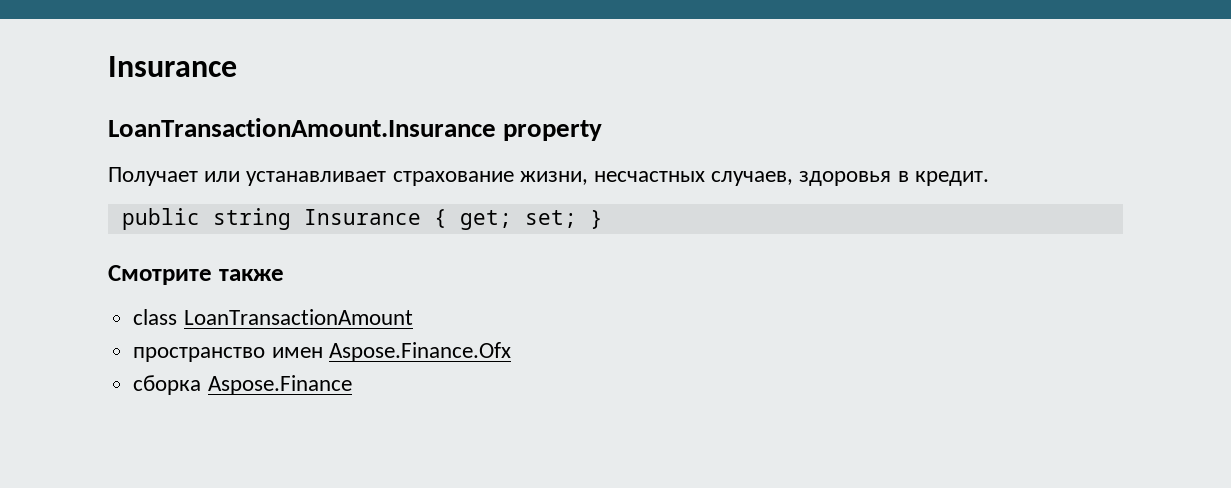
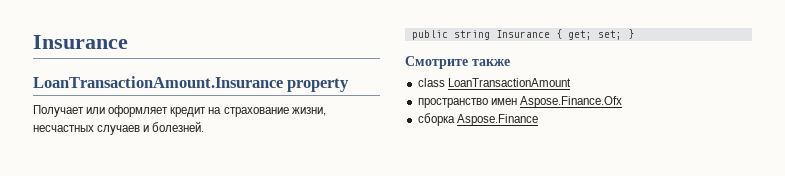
[246,171,989,186] устанавливает страхование жизни, несчастных случаев, здоровья в кредит. -> [108,105,326,117] [33,121,205,135] оформляет кредит на страхование жизни, несчастных случаев и болезней.

